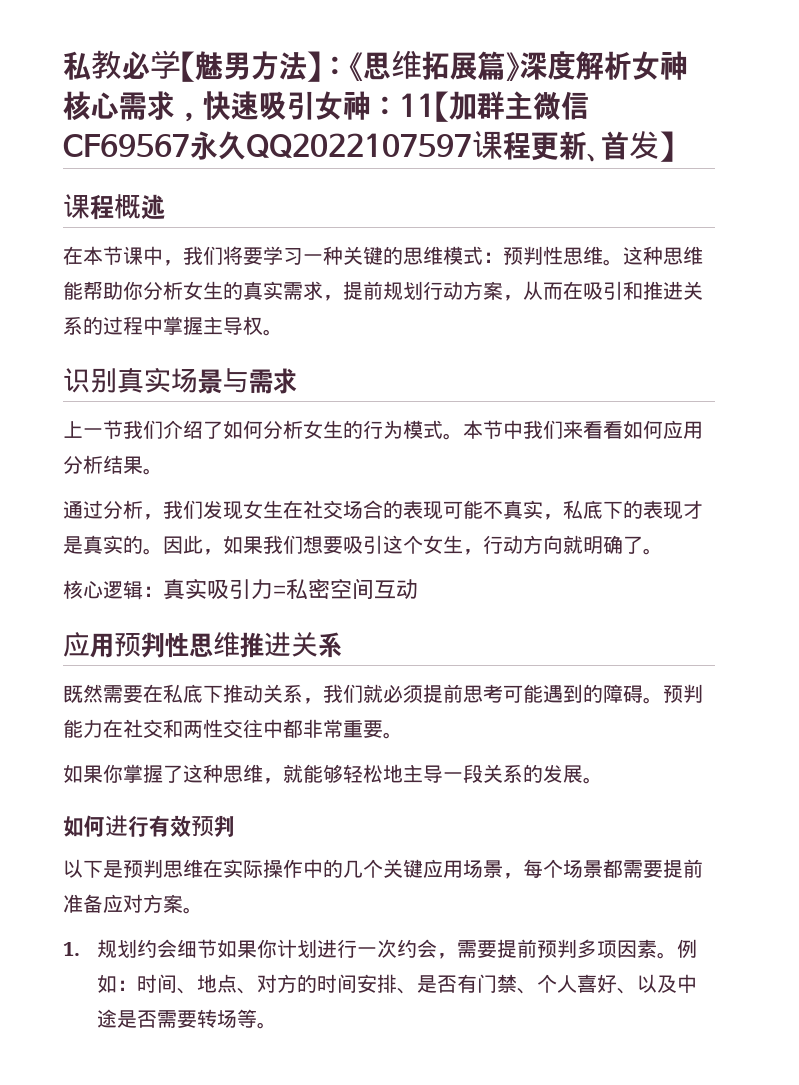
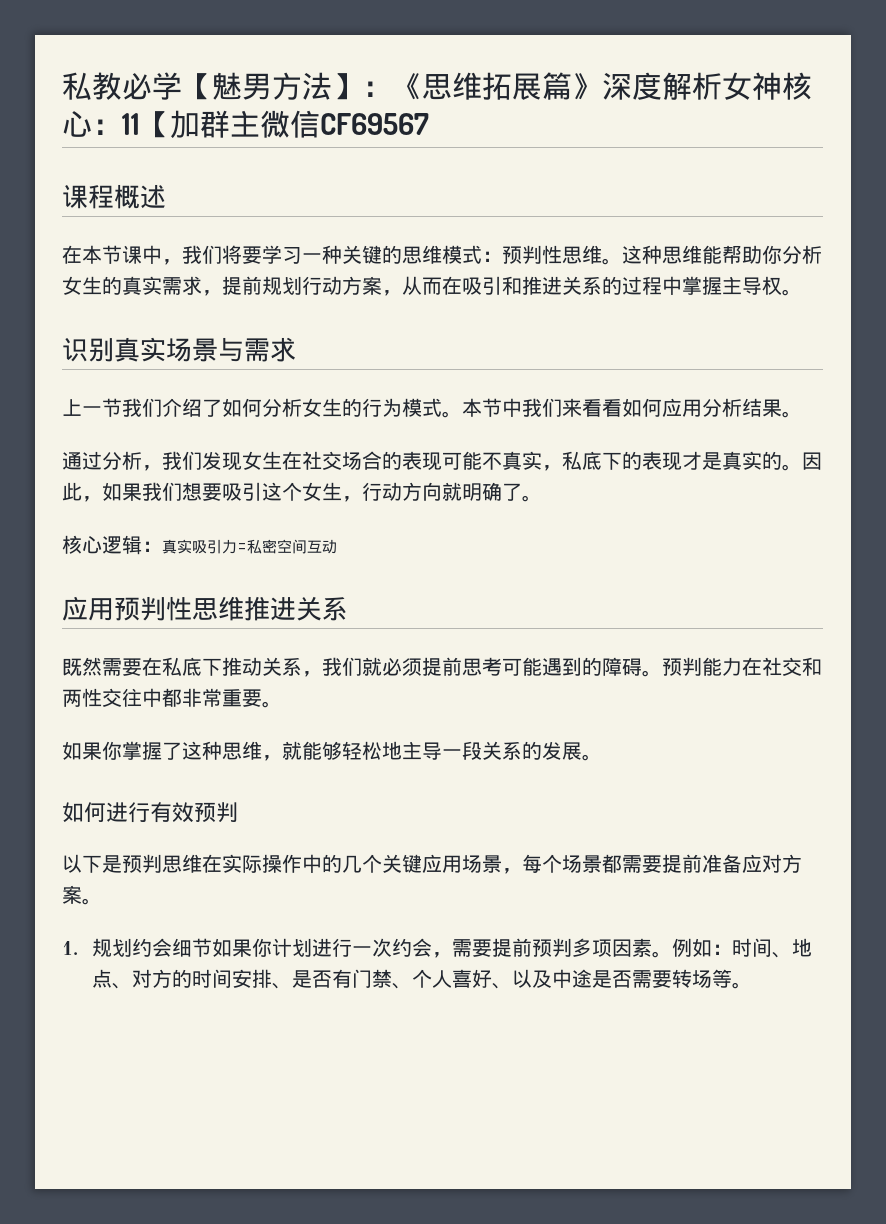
[119,91,371,122] 需求，快速吸引女神 -> (92, 124) none
[190,130,674,162] 永久QQ2022107597课程更新、首发】 -> (429, 124) none

